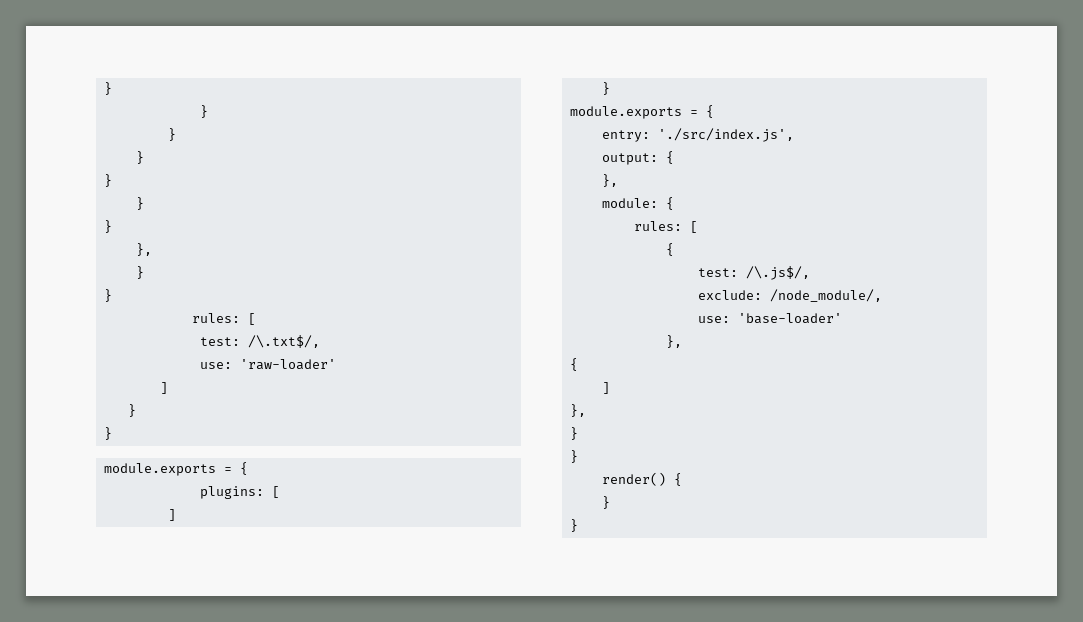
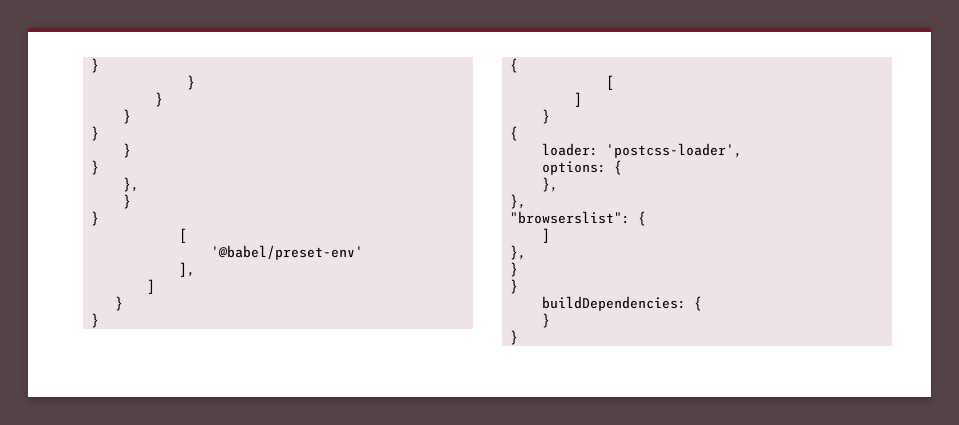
[192,313,257,325] [200,335,321,348] [200,359,337,370] rules: [ // test: /\.txt$/, // use: 'raw-loader' -> [179,228,188,243] [211,245,364,260] [179,262,196,277] [ // '@babel/preset-env' // ],
[104,462,249,476] [200,486,265,499] module.exports = { // plugins: -> [510,58,519,73] { //
[570,105,715,119] [602,128,795,142] [602,153,659,165] module.exports = { // entry: './src/index.js', // output: -> [510,126,519,141] [542,143,743,158] [542,161,607,175] { // loader: 'postcss-loader', // options:
[602,197,675,210] [634,221,699,233] [666,243,675,256] [698,266,811,280] [698,289,883,302] [698,313,843,324] [666,335,683,348] // module: { // rules: [ // { // test: /\.js$/, // exclude: /node_module/, // use: 'base-loader' // }, // -> [510,194,527,209] [510,211,631,224] // }, // "browserslist":
[602,472,667,486] render() -> [542,296,687,311] buildDependencies:

